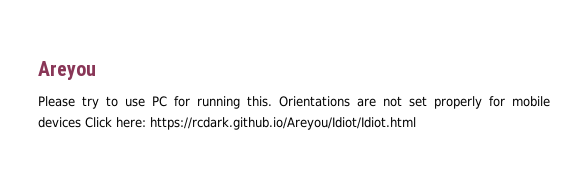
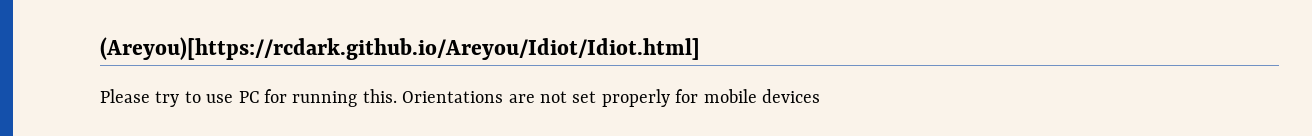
[38,61,96,80] Areyou -> [100,37,700,60] (Areyou)[https://rcdark.github.io/Areyou/Idiot/Idiot.html]
[85,117,416,130] Click here: https://rcdark.github.io/Areyou/Idiot/Idiot.html -> (820, 96) none

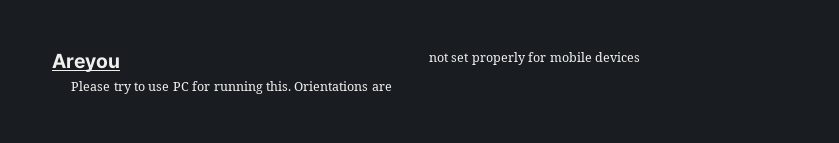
[100,37,700,60] (Areyou)[https://rcdark.github.io/Areyou/Idiot/Idiot.html] -> [52,53,120,72] Areyou

